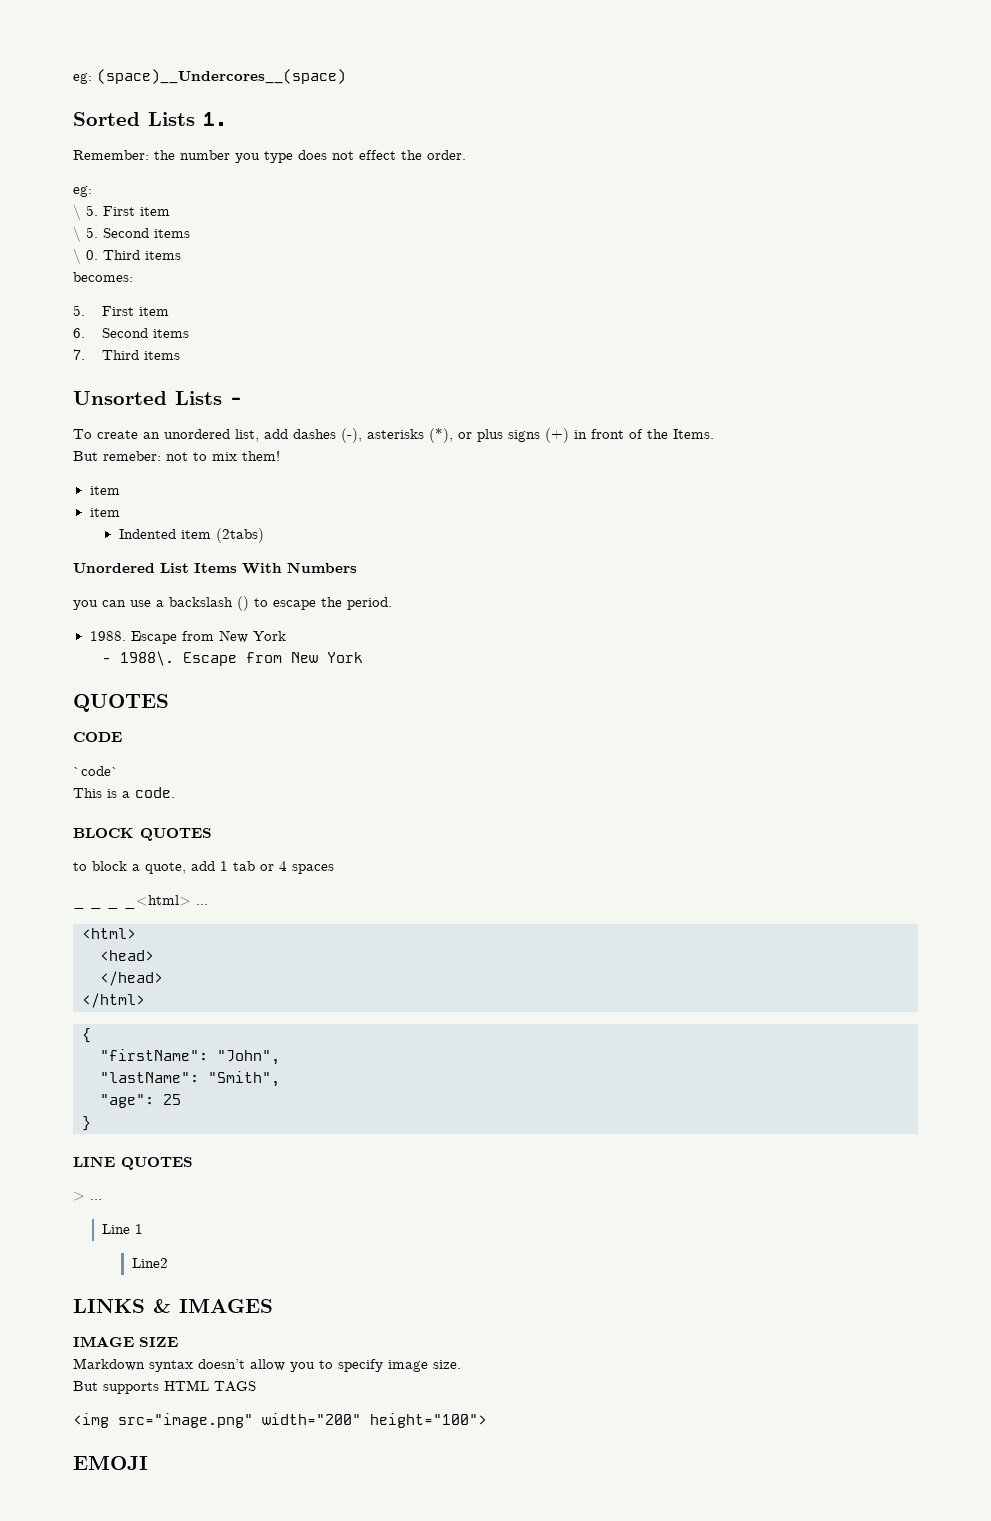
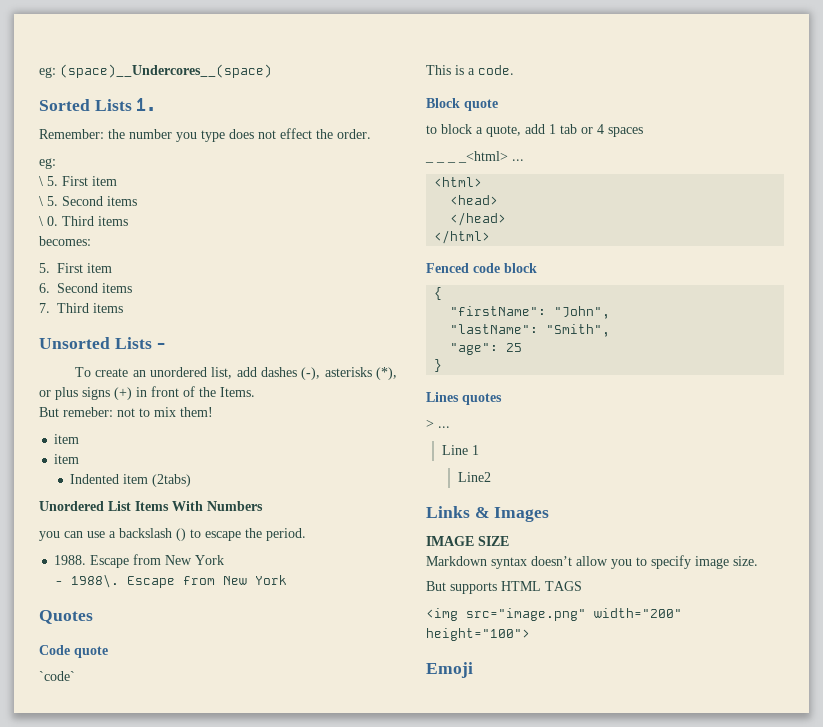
[73,694,169,712] [73,732,122,742] QUOTES // CODE -> [39,610,93,624] [39,645,108,658] Quotes // Code quote
[73,828,212,841] BLOCK QUOTES -> [426,98,498,111] Block quote
(145, 1000) none -> [426,263,537,273] // Fenced code block
[73,1156,193,1170] LINE QUOTES -> [426,392,502,405] Lines quotes
[73,1298,273,1313] LINKS & IMAGES -> [426,506,550,522] Links & Images
[73,1455,148,1470] EMOJI -> [426,662,473,678] Emoji

